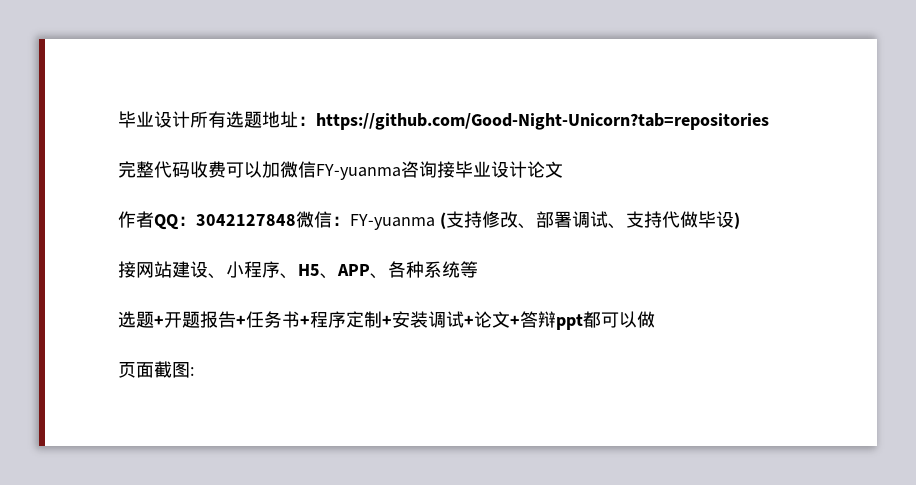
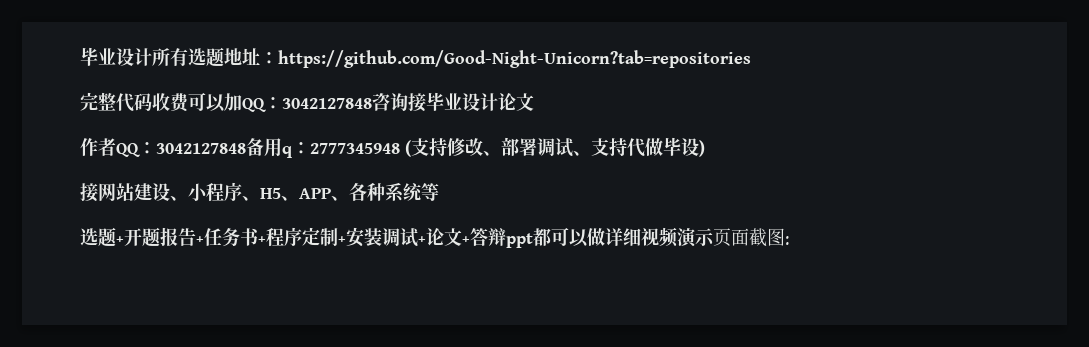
[280,161,401,180] 微信FY-yuanma -> [242,97,372,112] QQ：3042127848
[296,211,435,230] 微信：FY-yuanma -> [246,138,400,158] 备用q：2777345948
(655, 319) // -> [605,227,715,248] 详细视频演示

